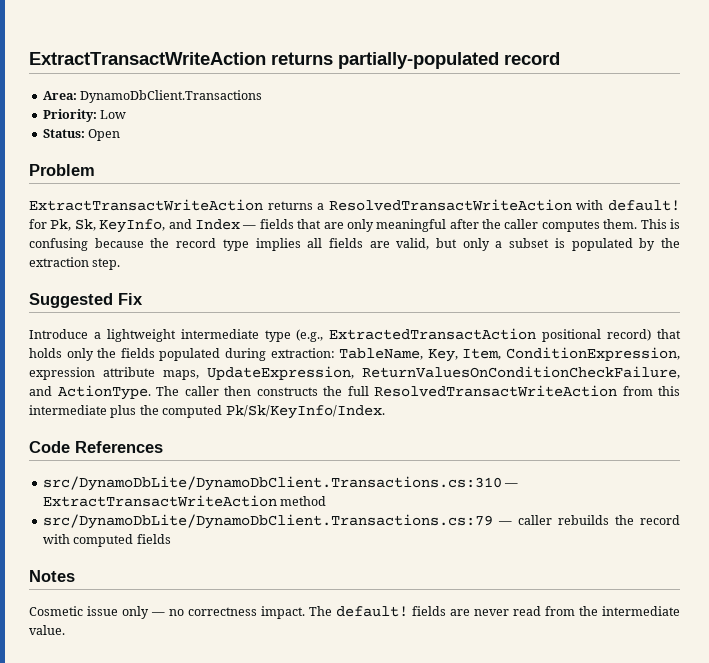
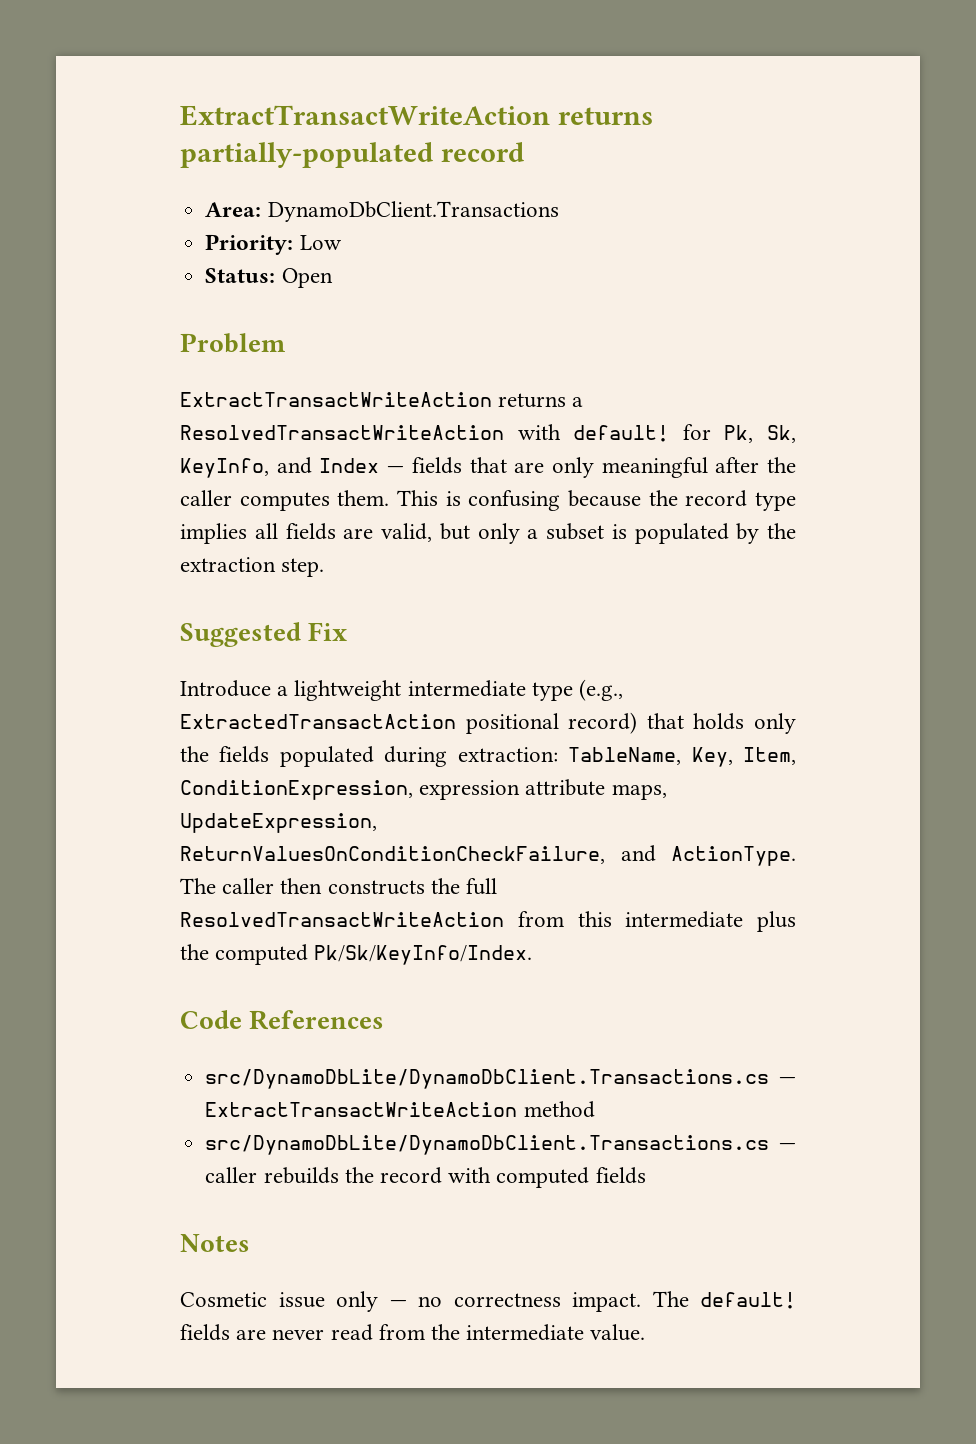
[42,476,502,491] src/DynamoDbLite/DynamoDbClient.Transactions.cs:310 -> [205,1069,770,1089] src/DynamoDbLite/DynamoDbClient.Transactions.cs
[42,514,493,529] src/DynamoDbLite/DynamoDbClient.Transactions.cs:79 -> [205,1135,770,1155] src/DynamoDbLite/DynamoDbClient.Transactions.cs

